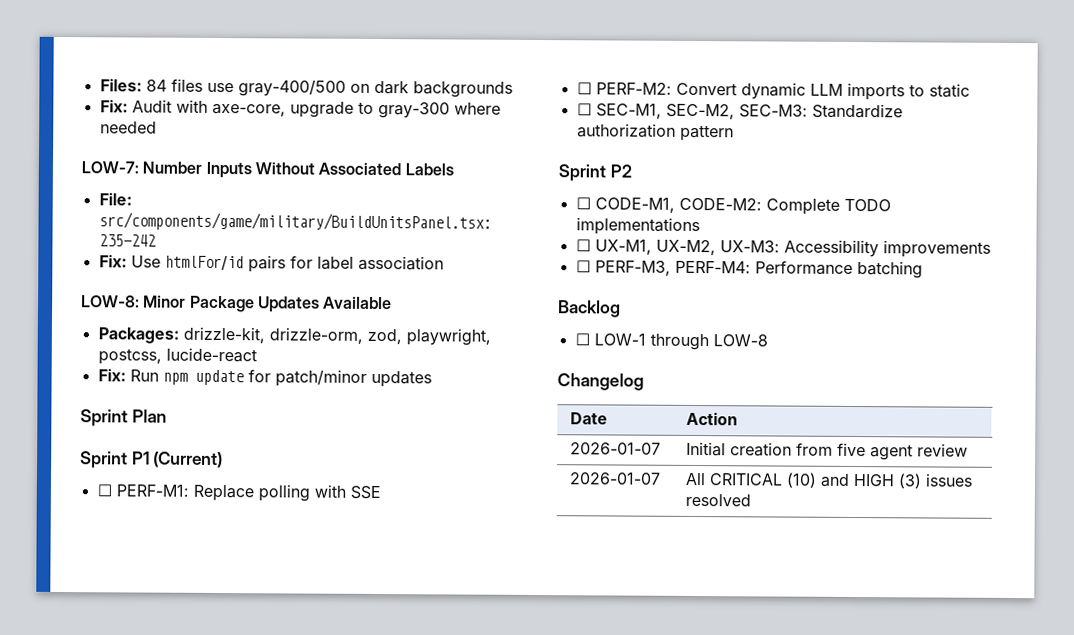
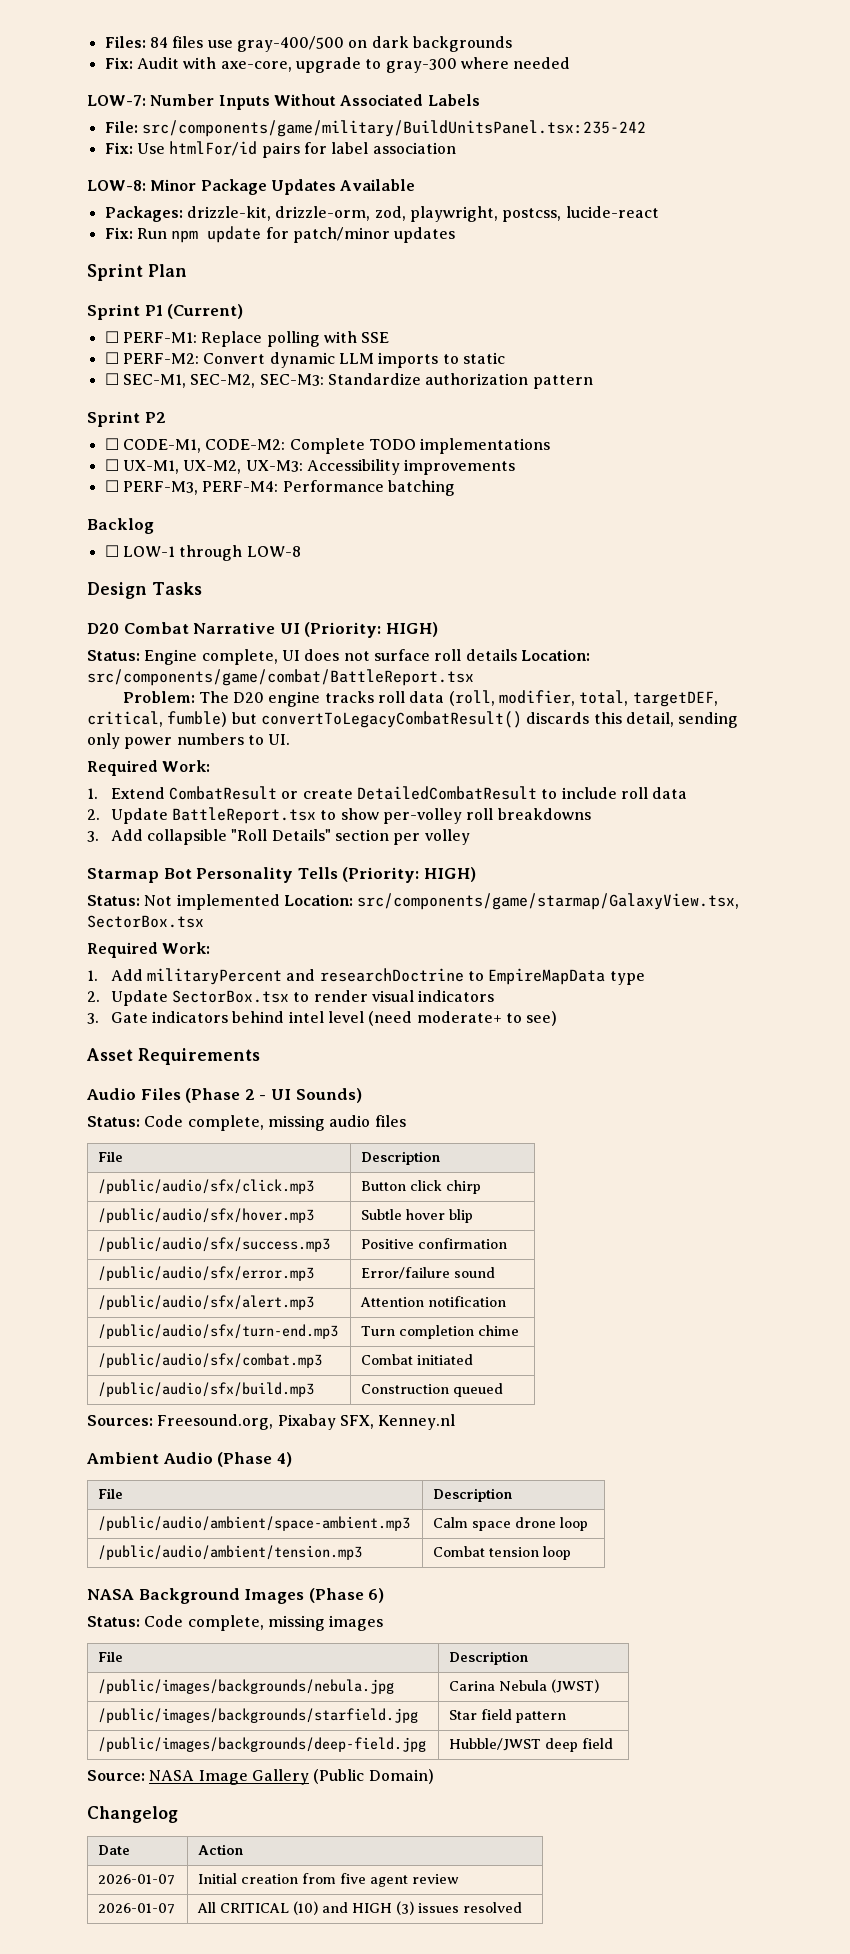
(768, 340) none -> [87,582,202,599] [87,622,438,638] [87,649,590,665] [87,669,474,686] [122,690,718,707] [87,711,739,728] [87,733,291,749] [87,760,211,776] [87,786,688,800] [87,807,591,824] [87,829,470,845] [87,867,476,883] [87,893,740,910] [87,915,204,928] [87,942,211,958] [87,968,645,985] [87,990,495,1006] [87,1011,558,1026] [86,1048,260,1065] [86,1088,362,1103] [87,1115,406,1131] [98,1151,124,1162] [361,1151,441,1165] [98,1179,315,1194] [361,1180,482,1194] [98,1208,315,1223] [361,1209,474,1223] [98,1237,331,1252] [361,1238,508,1249] [98,1266,315,1281] [361,1267,496,1279] [98,1295,315,1310] [360,1296,507,1307] [98,1324,339,1339] [361,1325,520,1339] [98,1353,323,1368] [361,1354,474,1365] [98,1382,315,1397] [361,1383,504,1397] [87,1414,456,1430] [86,1452,292,1467] [98,1488,124,1499] [433,1488,513,1502] [98,1516,411,1531] [433,1517,589,1531] [98,1545,363,1560] [433,1546,572,1560] [87,1588,385,1604] [87,1615,384,1631] [98,1651,124,1662] [449,1651,529,1665] [98,1679,395,1694] [449,1679,600,1693] [98,1708,419,1723] [449,1709,567,1723] [98,1737,427,1752] [449,1738,614,1752] [87,1769,434,1785] // Design Tasks // D20 Combat Narrative UI (Priority: HIGH) // Status: Engine complete, UI does not surface roll details Location: src/components/game/combat/BattleReport.tsx // Problem: The D20 engine tracks roll data (roll, modifier, total, targetDEF, critical, fumble) but convertToLegacyCombatResult() discards this detail, sending only power numbers to UI. // Required Work: // 1. Extend CombatResult or create DetailedCombatResult to include roll data // 2. Update BattleReport.tsx to show per-volley roll breakdowns // 3. Add collapsible "Roll Details" section per volley // Starmap Bot Personality Tells (Priority: HIGH) // Status: Not implemented Location: src/components/game/starmap/GalaxyView.tsx, SectorBox.tsx // Required Work: // 1. Add militaryPercent and researchDoctrine to EmpireMapData type // 2. Update SectorBox.tsx to render visual indicators // 3. Gate indicators behind intel level (need moderate+ to see) // Asset Requirements // Audio Files (Phase 2 - UI Sounds) // Status: Code complete, missing audio files // File | Description // /public/audio/sfx/click.mp3 | Button click chirp // /public/audio/sfx/hover.mp3 | Subtle hover blip // /public/audio/sfx/success.mp3 | Positive confirmation // /public/audio/sfx/error.mp3 | Error/failure sound // /public/audio/sfx/alert.mp3 | Attention notification // /public/audio/sfx/turn-end.mp3 | Turn completion chime // /public/audio/sfx/combat.mp3 | Combat initiated // /public/audio/sfx/build.mp3 | Construction queued // Sources: Freesound.org, Pixabay SFX, Kenney.nl // Ambient Audio (Phase 4) // File | Description // /public/audio/ambient/space-ambient.mp3 | Calm space drone loop // /public/audio/ambient/tension.mp3 | Combat tension loop // NASA Background Images (Phase 6) // Status: Code complete, missing images // File | Description // /public/images/backgrounds/nebula.jpg | Carina Nebula (JWST) // /public/images/backgrounds/starfield.jpg | Star field pattern // /public/images/backgrounds/deep-field.jpg | Hubble/JWST deep field // Source: NASA Image Gallery (Public Domain)

